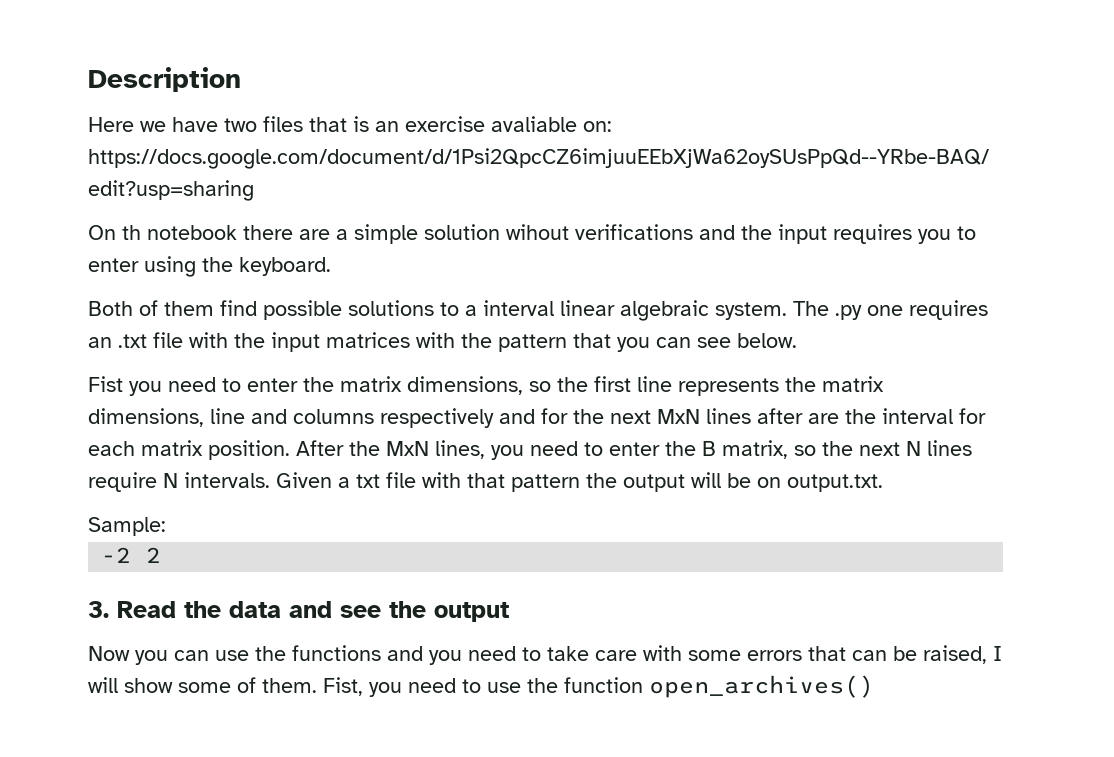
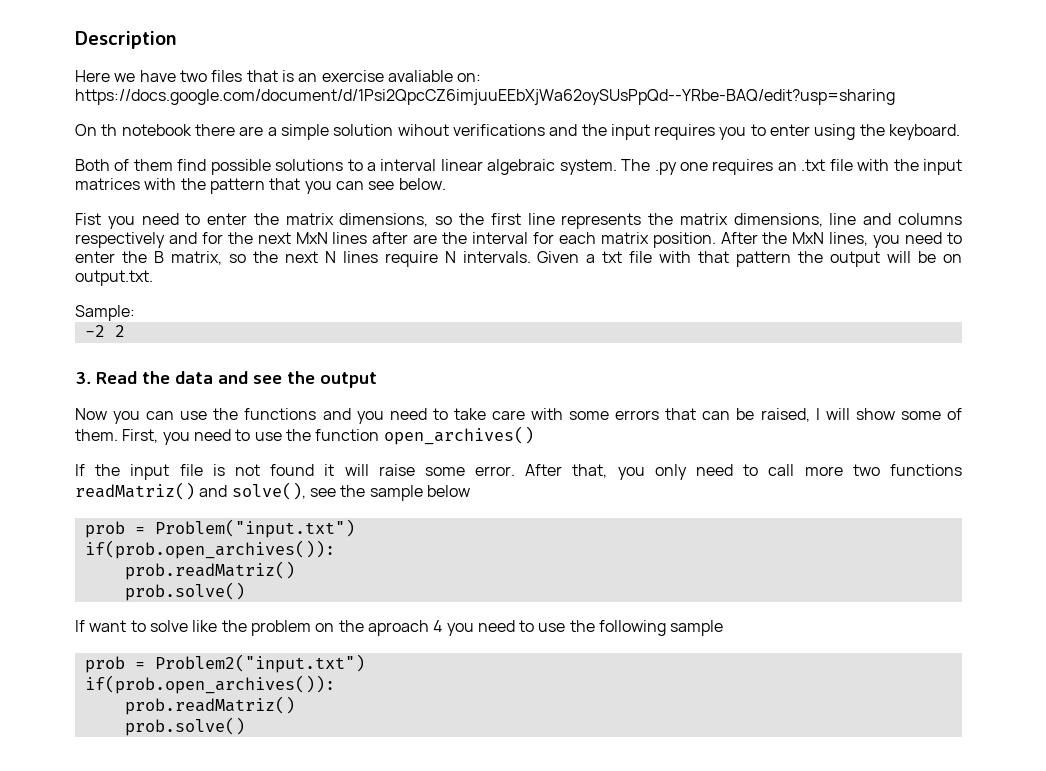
[323,677,363,696] Fist, -> [122,429,159,443] First,
(874, 686) none -> [75,464,962,480] [75,482,470,501] [84,519,355,538] [84,540,335,559] [124,561,295,580] [124,582,245,601] [75,620,724,636] [84,654,365,673] [84,675,335,694] [124,696,295,715] [124,717,245,736] // If the input file is not found it will raise some error. After that, you only need to call more two functions readMatriz() and solve(), see the sample below // prob = Problem("input.txt") // if(prob.open_archives()): // prob.readMatriz() // prob.solve() // If want to solve like the problem on the aproach 4 you need to use the following sample // prob = Problem2("input.txt") // if(prob.open_archives()): // prob.readMatriz() // prob.solve()

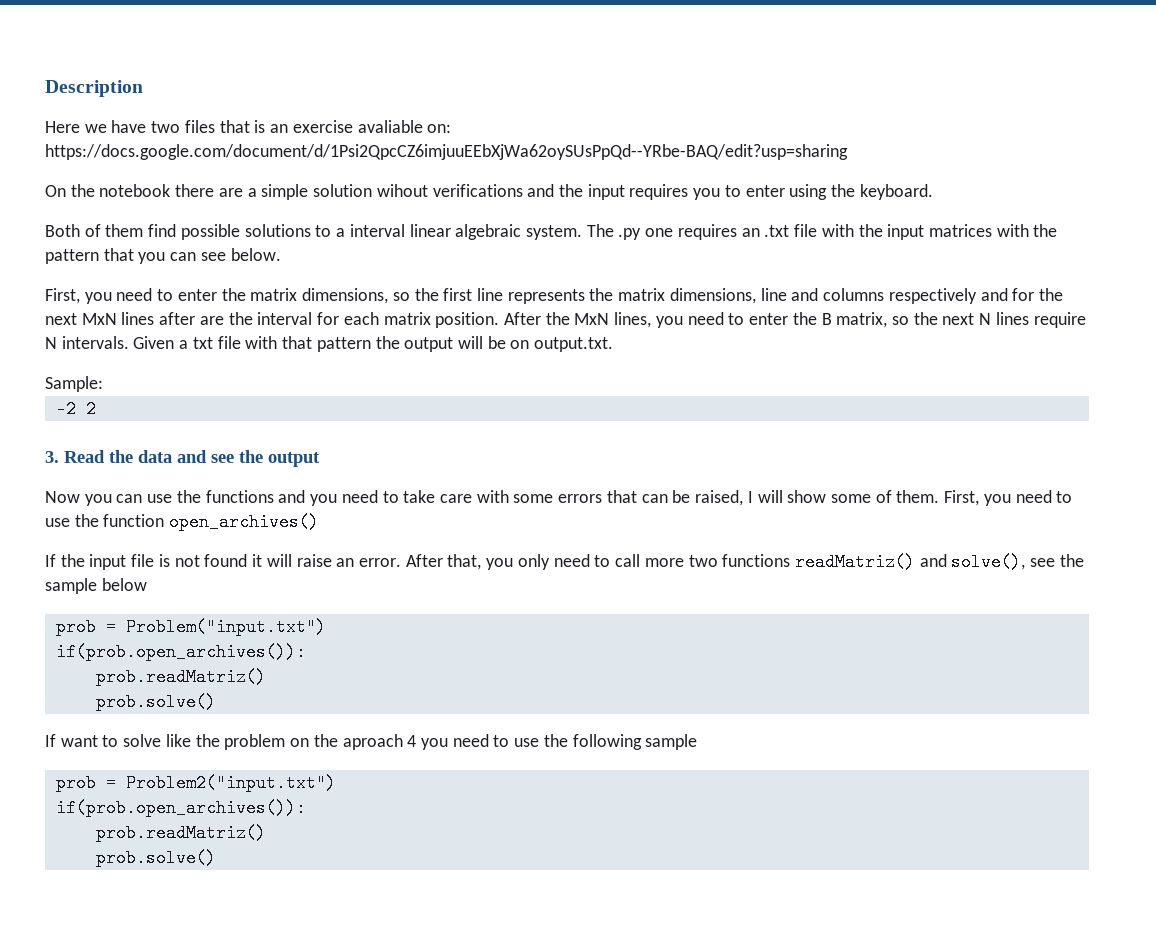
[101,124,118,136] th -> [70,184,95,197] the
[75,213,101,225] Fist -> [45,288,80,304] First,
[424,467,465,476] some -> [336,558,355,567] an

